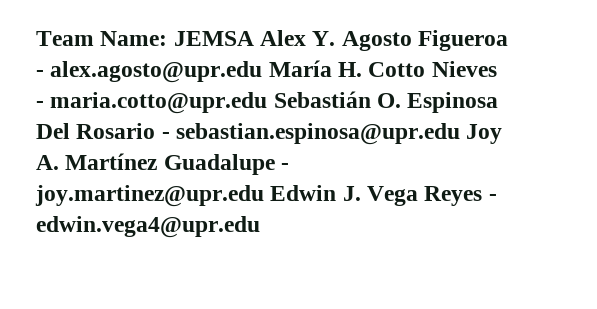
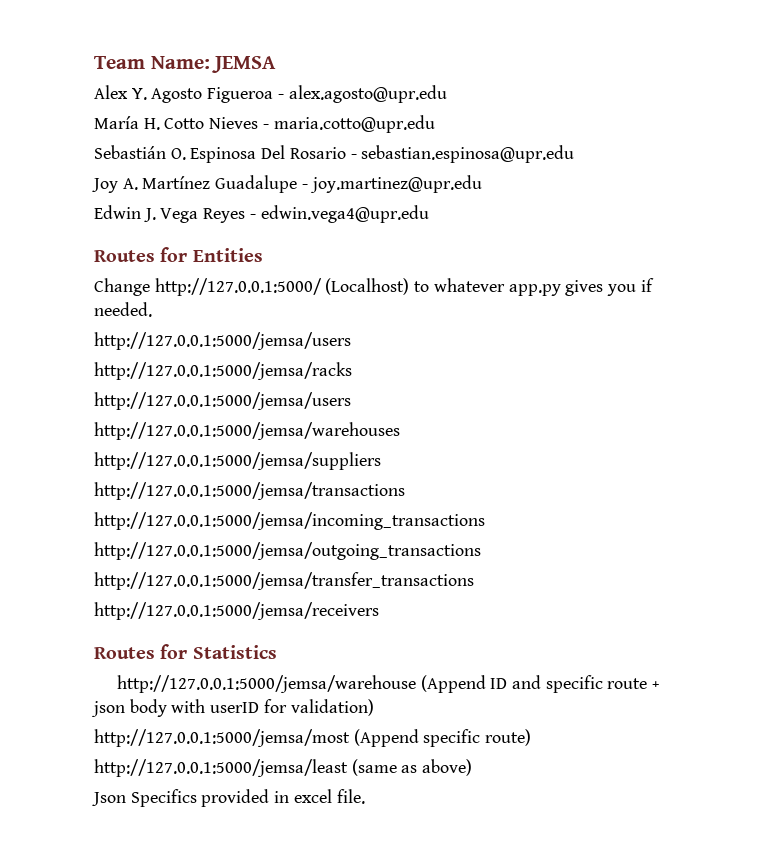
(254, 38) none -> (277, 64) //
(263, 72) none -> (447, 94) //
(268, 103) none -> (435, 124) //
(461, 134) none -> (575, 154) //
(264, 196) none -> (482, 184) //
(260, 227) none -> [94,247,263,262] [94,278,654,296] [94,302,152,317] [94,332,351,350] [94,362,352,380] [94,392,351,410] [94,422,400,440] [94,452,381,470] [94,482,405,500] [94,512,485,530] [94,542,481,560] [94,572,474,590] [94,602,379,620] [94,644,277,659] [116,675,660,693] [91,699,374,717] [94,729,532,747] [94,759,473,777] [92,789,365,807] // Routes for Entities // Change http://127.0.0.1:5000/ (Localhost) to whatever app.py gives you if needed. // http://127.0.0.1:5000/jemsa/users // http://127.0.0.1:5000/jemsa/racks // http://127.0.0.1:5000/jemsa/users // http://127.0.0.1:5000/jemsa/warehouses // http://127.0.0.1:5000/jemsa/suppliers // http://127.0.0.1:5000/jemsa/transactions // http://127.0.0.1:5000/jemsa/incoming_transactions // http://127.0.0.1:5000/jemsa/outgoing_transactions // http://127.0.0.1:5000/jemsa/transfer_transactions // http://127.0.0.1:5000/jemsa/receivers // Routes for Statistics // http://127.0.0.1:5000/jemsa/warehouse (Append ID and specific route + json body with userID for validation) // http://127.0.0.1:5000/jemsa/most (Append specific route) // http://127.0.0.1:5000/jemsa/least (same as above) // Json Specifics provided in excel file.

